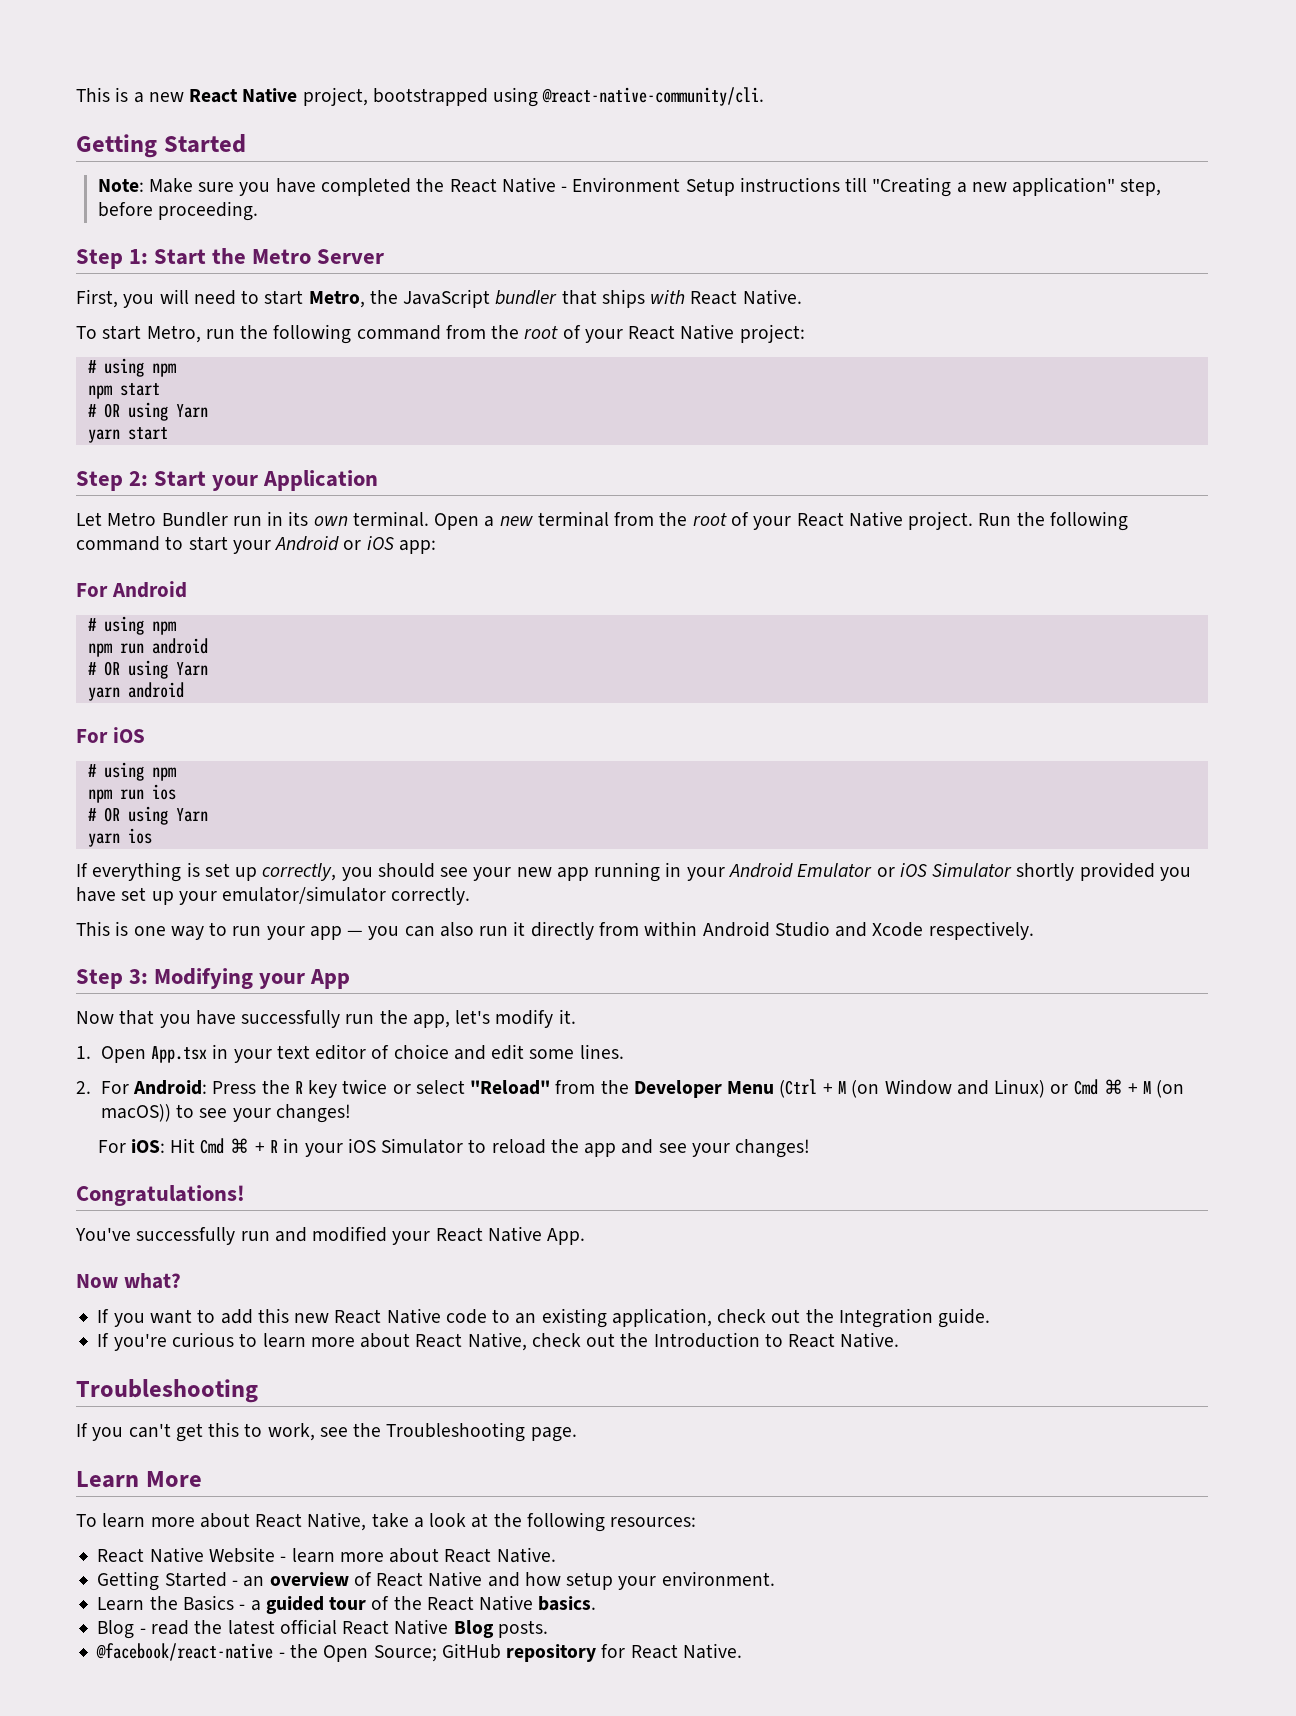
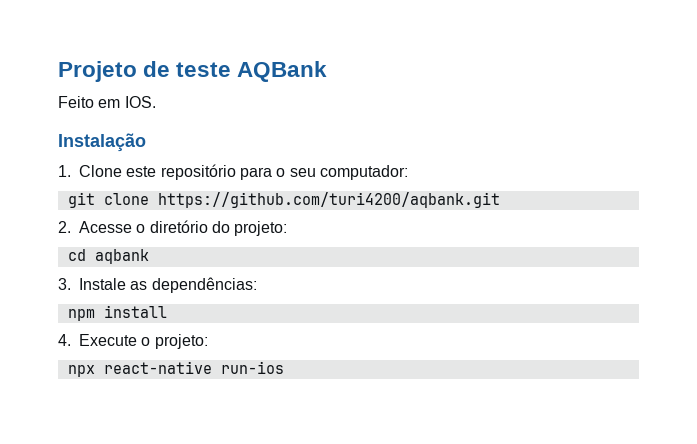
[76,87,765,107] [76,134,246,158] [97,177,1162,197] [97,201,258,221] [76,248,385,269] [76,289,802,308] [76,324,805,344] [87,358,176,377] [87,383,160,399] [87,402,208,421] [87,427,168,443] [76,470,379,491] [76,511,1128,531] [76,536,436,554] [76,581,187,598] [87,616,176,635] [87,638,208,657] [87,660,208,679] [87,682,184,701] [76,727,145,743] [87,762,176,781] [87,784,176,803] [87,806,208,825] [87,828,152,847] [76,862,1191,882] [76,886,471,905] [76,921,1034,940] [76,968,351,989] [76,1009,576,1028] [76,1044,624,1063] [76,1079,1185,1098] [100,1104,351,1123] [97,1138,811,1158] [76,1185,245,1206] [75,1226,586,1245] [76,1273,181,1289] [97,1308,991,1328] [97,1332,900,1351] [76,1379,258,1403] [76,1422,577,1442] [76,1471,202,1488] [76,1512,697,1532] [97,1547,556,1563] [97,1571,775,1591] [97,1595,597,1614] [97,1619,548,1639] [96,1643,742,1662] This is a new React Native project, bootstrapped using @react-native-community/cli. // Getting Started // Note: Make sure you have completed the React Native - Environment Setup instructions till "Creating a new application" step, before proceeding. // Step 1: Start the Metro Server // First, you will need to start Metro, the JavaScript bundler that ships with React Native. // To start Metro, run the following command from the root of your React Native project: // # using npm // npm start // # OR using Yarn // yarn start // Step 2: Start your Application // Let Metro Bundler run in its own terminal. Open a new terminal from the root of your React Native project. Run the following command to start your Android or iOS app: // For Android // # using npm // npm run android // # OR using Yarn // yarn android // For iOS // # using npm // npm run ios // # OR using Yarn // yarn ios // If everything is set up correctly, you should see your new app running in your Android Emulator or iOS Simulator shortly provided you have set up your emulator/simulator correctly. // This is one way to run your app — you can also run it directly from within Android Studio and Xcode respectively. // Step 3: Modifying your App // Now that you have successfully run the app, let's modify it. // 1. Open App.tsx in your text editor of choice and edit some lines. // 2. For Android: Press the R key twice or select "Reload" from the Developer Menu (Ctrl + M (on Window and Linux) or Cmd ⌘ + M (on macOS)) to see your changes! // For iOS: Hit Cmd ⌘ + R in your iOS Simulator to reload the app and see your changes! // Congratulations! // You've successfully run and modified your React Native App. // Now what? // If you want to add this new React Native code to an existing application, check out the Integration guide. // If you're curious to learn more about React Native, check out the Introduction to React Native. // Troubleshooting // If you can't get this to work, see the Troubleshooting page. // Learn More // To learn more about React Native, take a look at the following resources: // React Native Website - learn more about React Native. // Getting Started - an overview of React Native and how setup your environment. // Learn the Basics - a guided tour of the React Native basics. // Blog - read the latest official React Native Blog posts. // @facebook/react-native - the Open Source; GitHub repository for React Native. -> [58,61,328,82] [58,96,156,108] [58,133,146,152] [58,164,408,180] [67,192,500,208] [58,220,288,236] [67,249,149,264] [58,277,257,293] [67,305,167,321] [58,334,208,349] [67,361,284,377] Projeto de teste AQBank // Feito em IOS. // Instalação // 1. Clone este repositório para o seu computador: // git clone https://github.com/turi4200/aqbank.git // 2. Acesse o diretório do projeto: // cd aqbank // 3. Instale as dependências: // npm install // 4. Execute o projeto: // npx react-native run-ios

